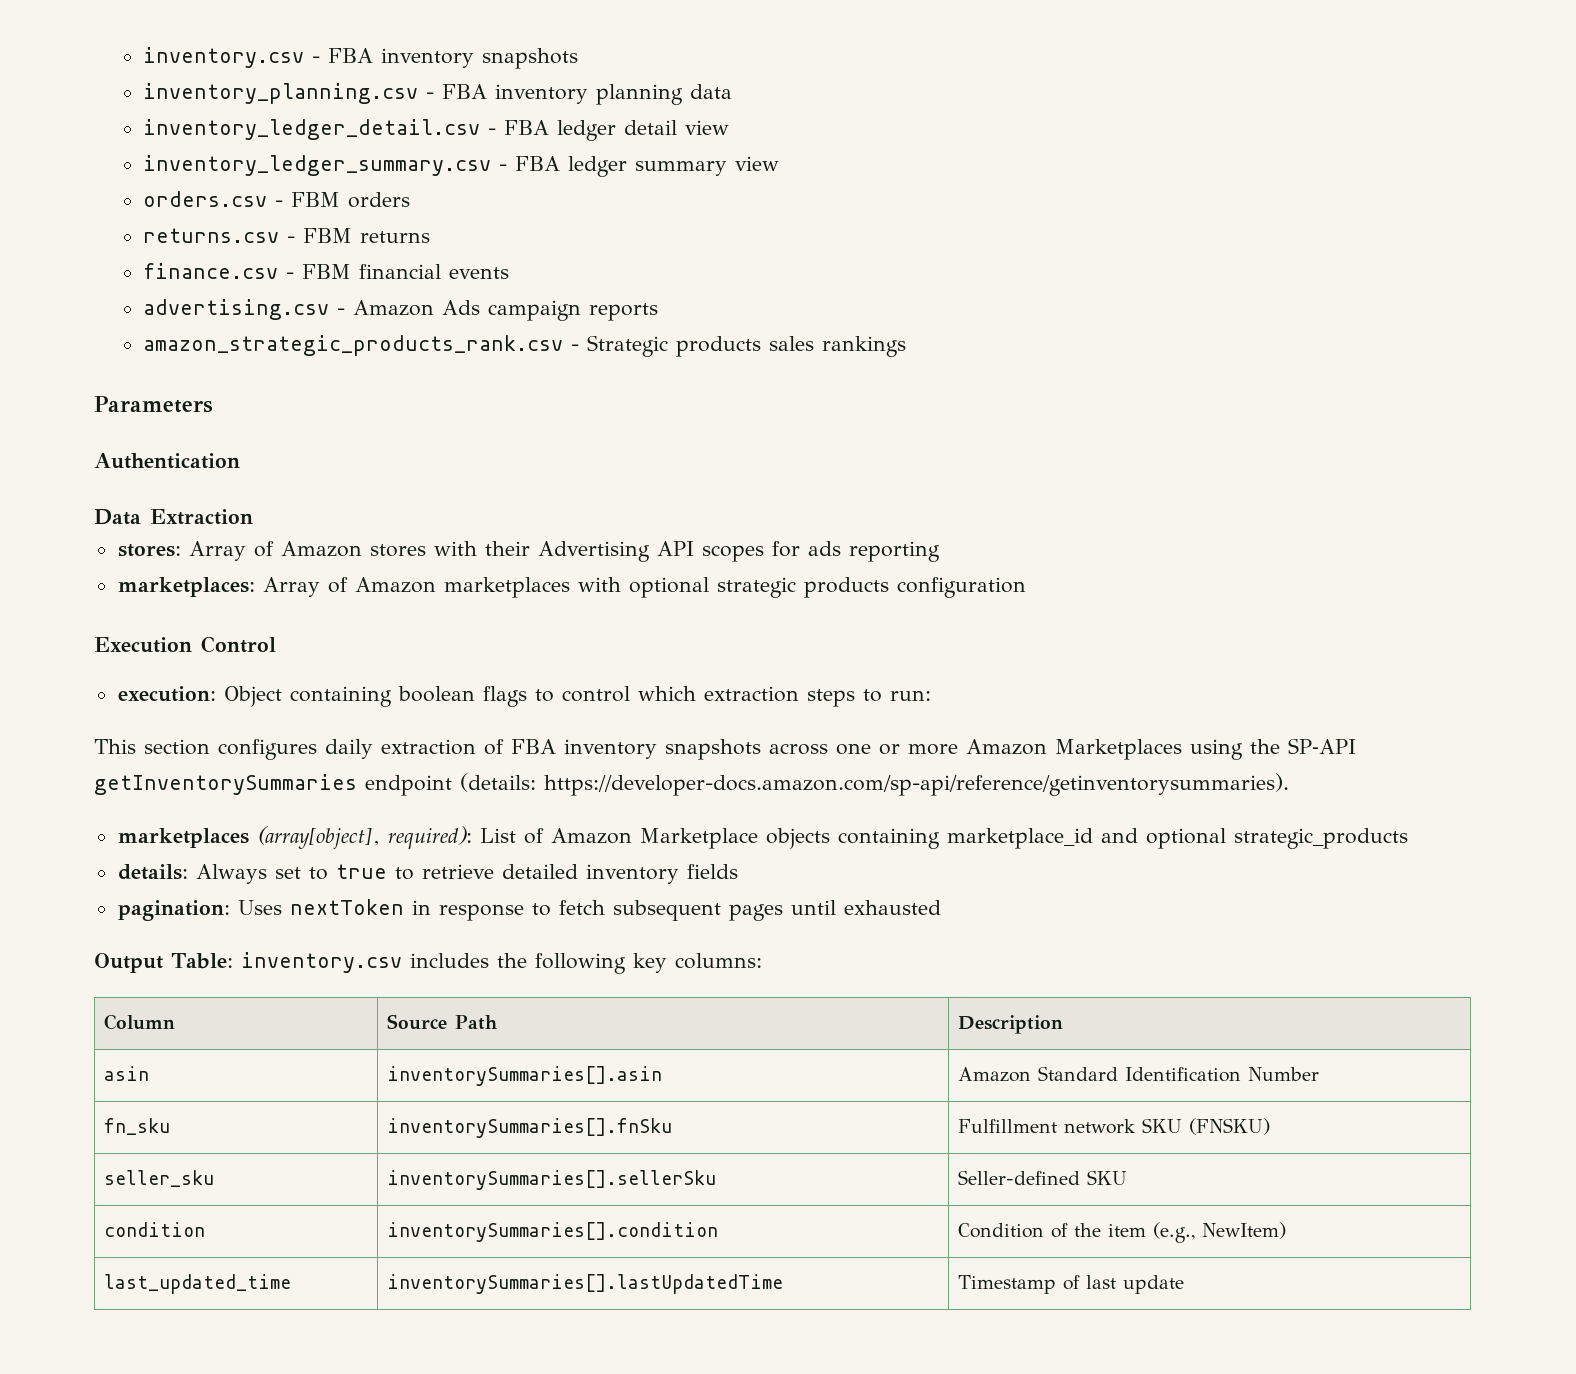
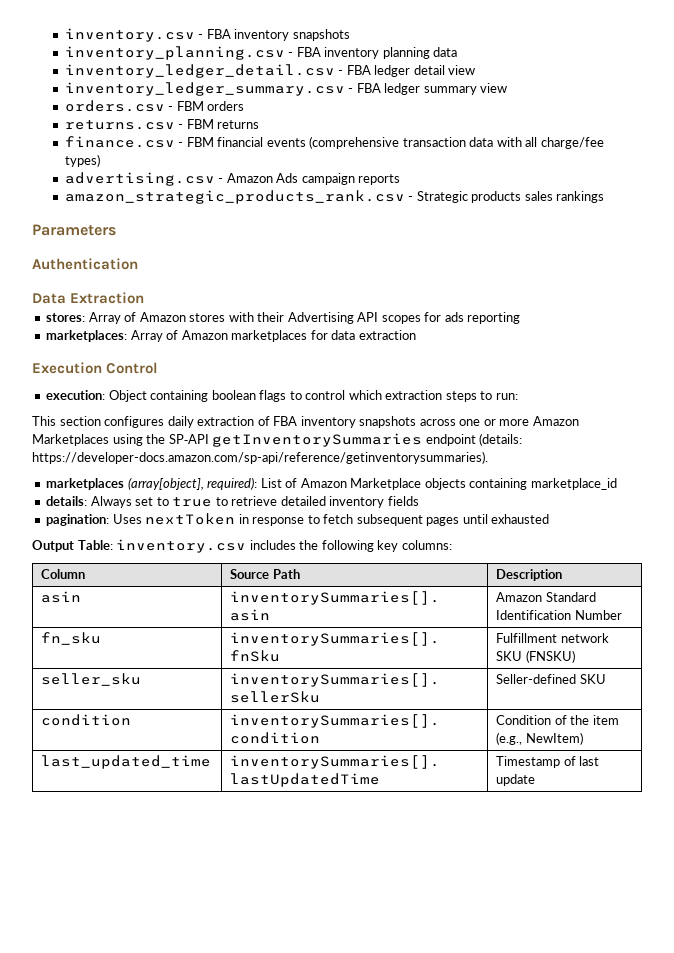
(510, 273) none -> [309,136,604,149] [64,154,100,167] (comprehensive transaction data with all charge/fee types)
[577,577,1026,598] with optional strategic products configuration -> [310,330,416,340] for data extraction
[1100,828,1408,849] and optional strategic_products -> (617, 484) none

